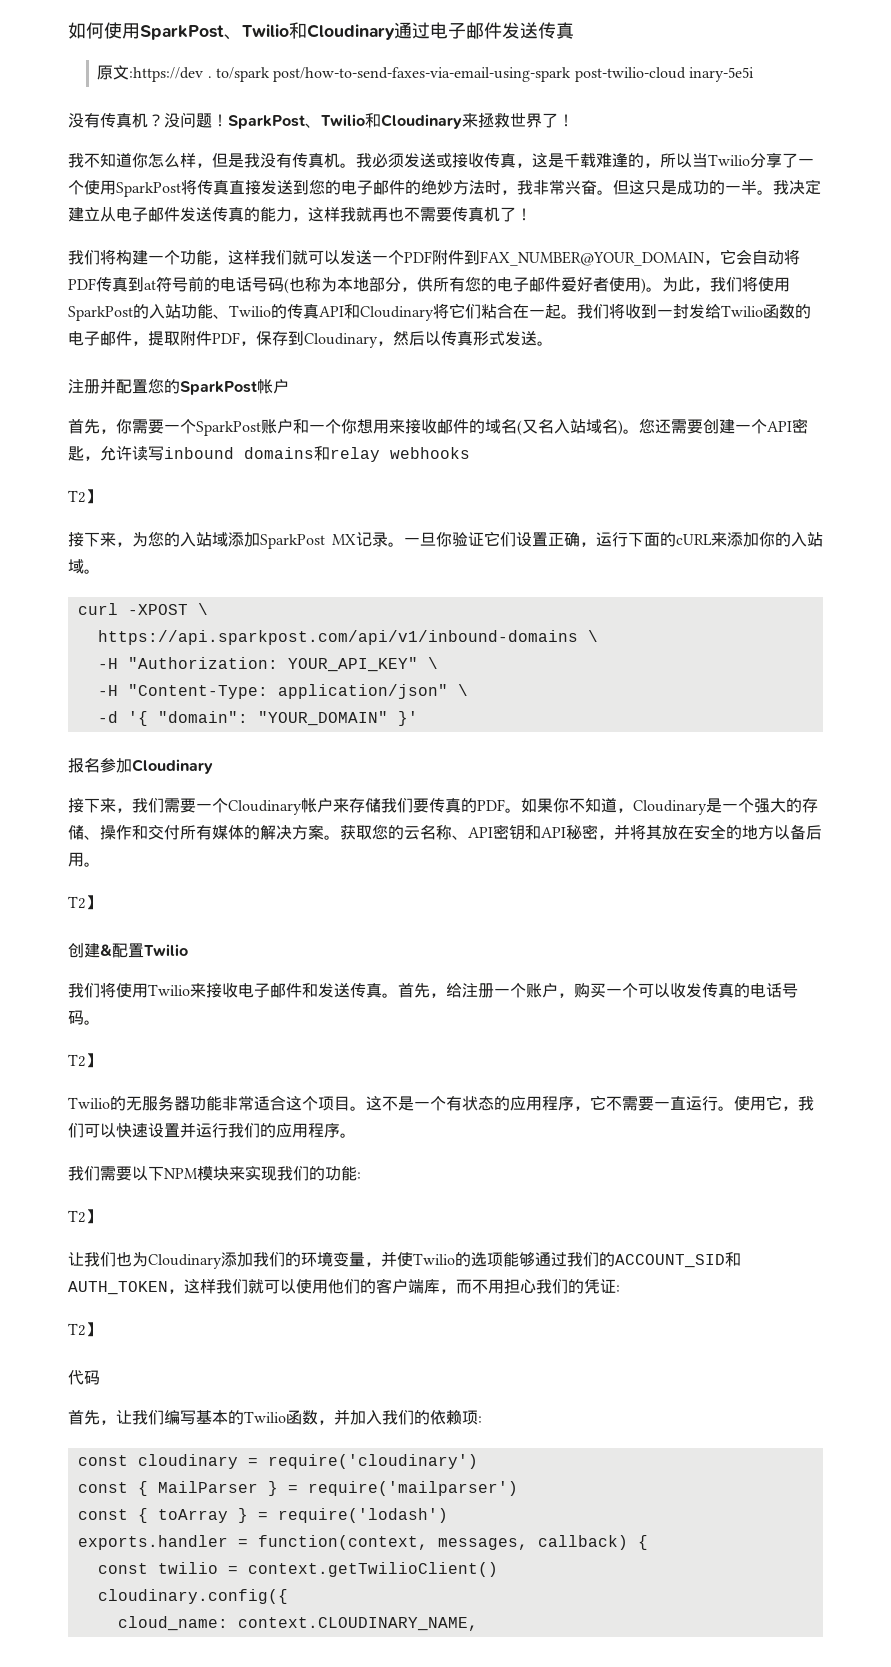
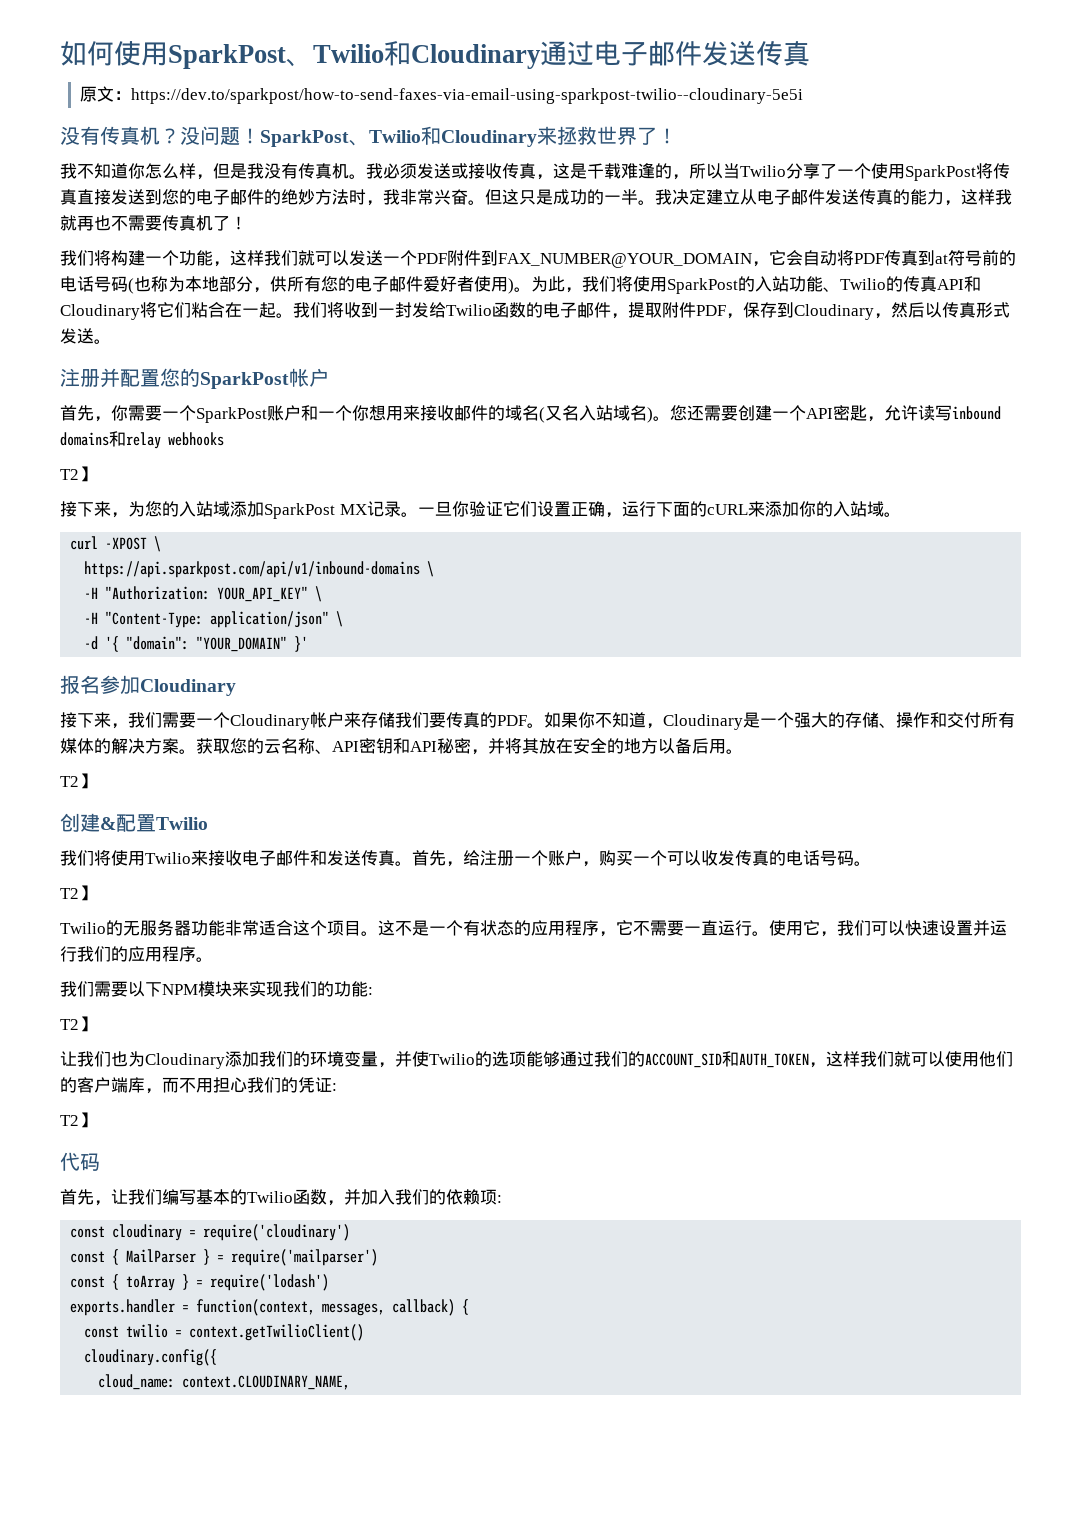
[129,67,754,82] :https://dev . to/spark post/how-to-send-faxes-via-email-using-spark post-twilio-cloud inary-5e5i -> [113,88,803,104] ：https://dev.to/sparkpost/how-to-send-faxes-via-email-using-sparkpost-twilio--cloudinary-5e5i

